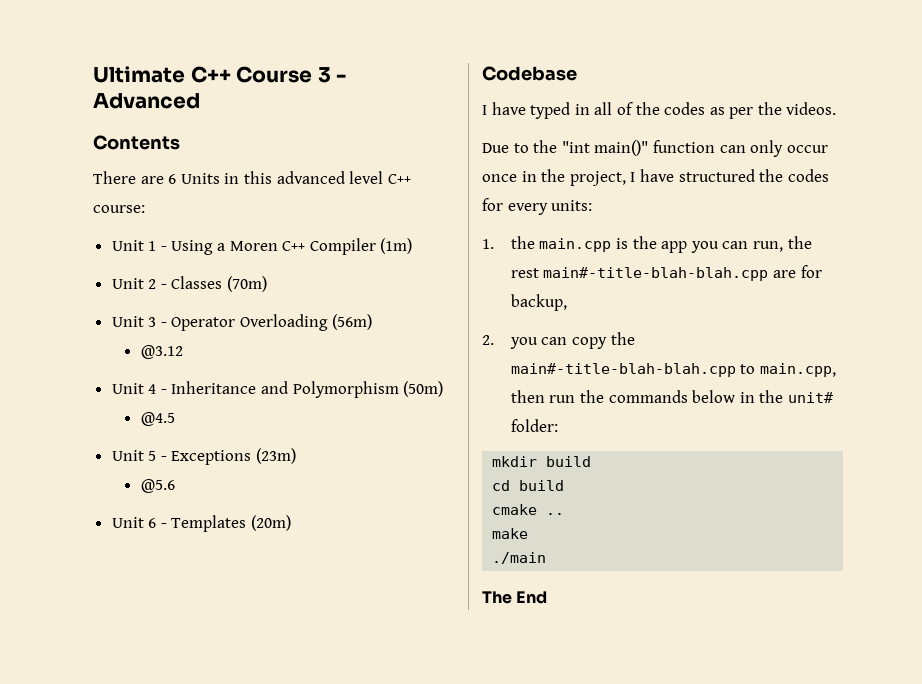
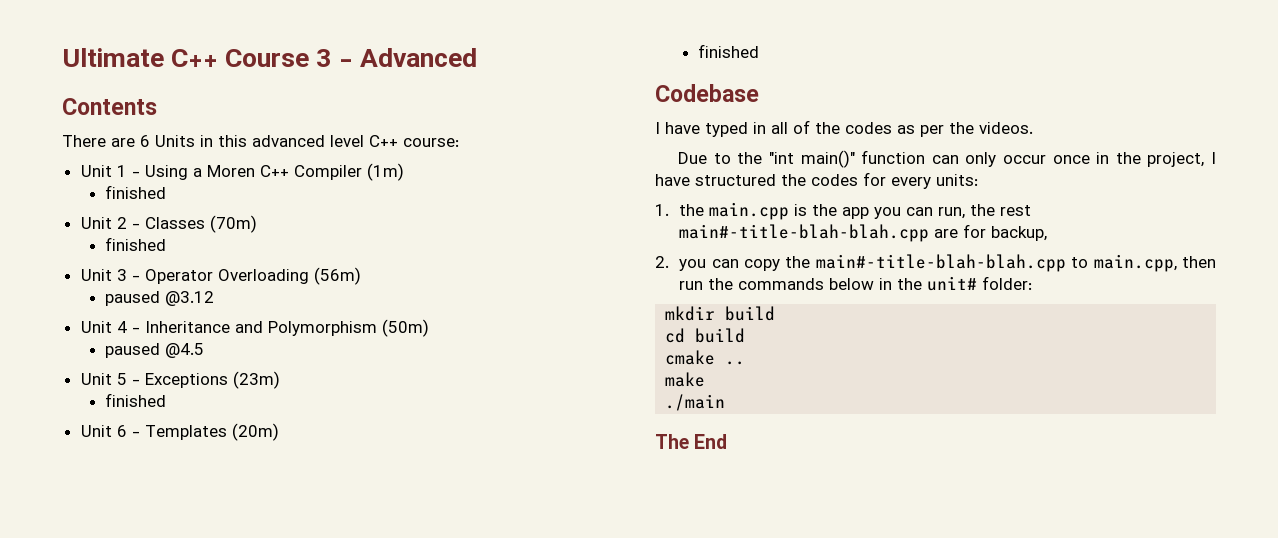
(413, 246) none -> [104,185,166,199] // finished
(268, 284) none -> [104,237,166,251] // finished
(372, 322) none -> [104,291,160,306] paused
(444, 389) none -> [104,343,160,358] paused
[140,479,175,493] @5.6 -> [104,393,166,407] finished
(292, 523) none -> [697,44,759,58] // finished

